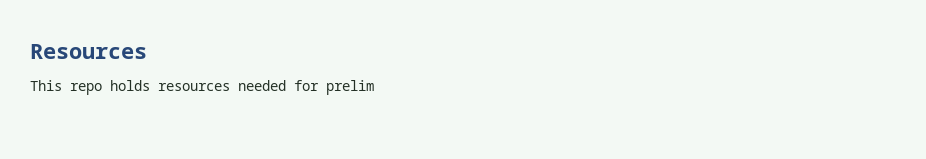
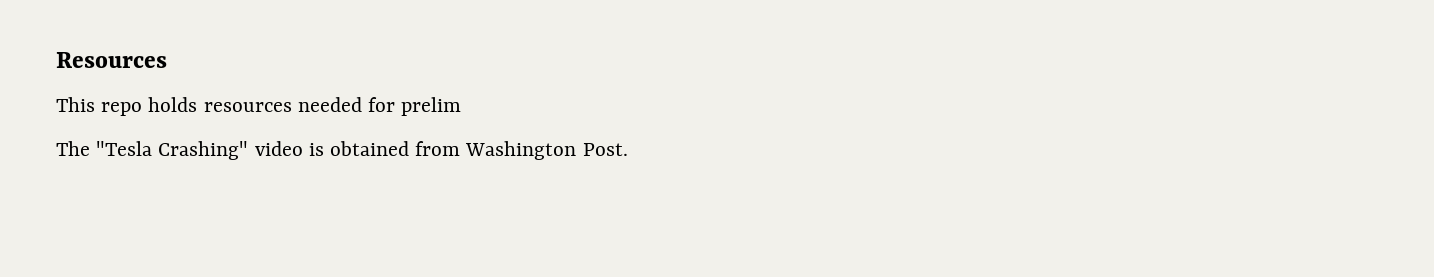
(374, 87) none -> [56,141,628,160] // The "Tesla Crashing" video is obtained from Washington Post.

